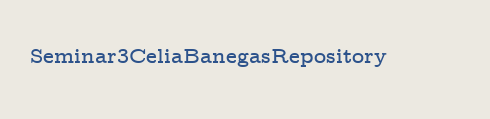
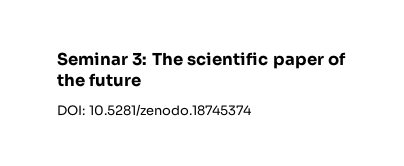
[30,49,387,67] Seminar3CeliaBanegasRepository -> [57,52,347,69] [57,73,142,87] [57,104,251,116] Seminar 3: The scientific paper of the future // DOI: 10.5281/zenodo.18745374

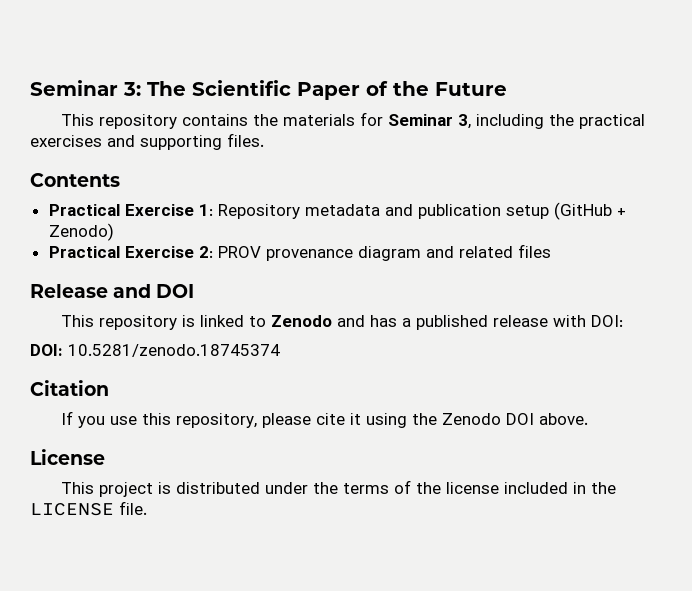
[187,52,347,69] [57,73,142,87] [57,104,251,116] scientific paper of the future // DOI: 10.5281/zenodo.18745374 -> [192,80,507,100] [60,112,645,129] [30,133,264,150] [30,173,120,187] [48,202,626,220] [48,223,114,241] [48,244,551,261] [30,284,195,298] [60,315,623,330] [30,344,280,357] [30,380,109,396] [60,411,588,428] [30,449,105,465] [60,480,616,497] [30,501,147,516] Scientific Paper of the Future // This repository contains the materials for Seminar 3, including the practical exercises and supporting files. // Contents // Practical Exercise 1: Repository metadata and publication setup (GitHub + Zenodo) // Practical Exercise 2: PROV provenance diagram and related files // Release and DOI // This repository is linked to Zenodo and has a published release with DOI: // DOI: 10.5281/zenodo.18745374 // Citation // If you use this repository, please cite it using the Zenodo DOI above. // License // This project is distributed under the terms of the license included in the LICENSE file.

